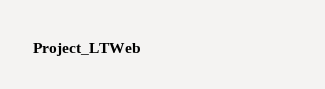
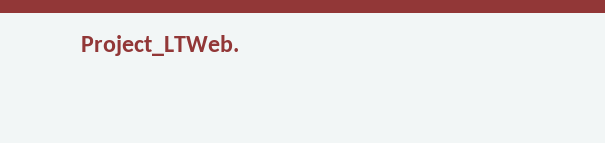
[33,43,141,56] Project_LTWeb -> [81,35,239,56] Project_LTWeb.

